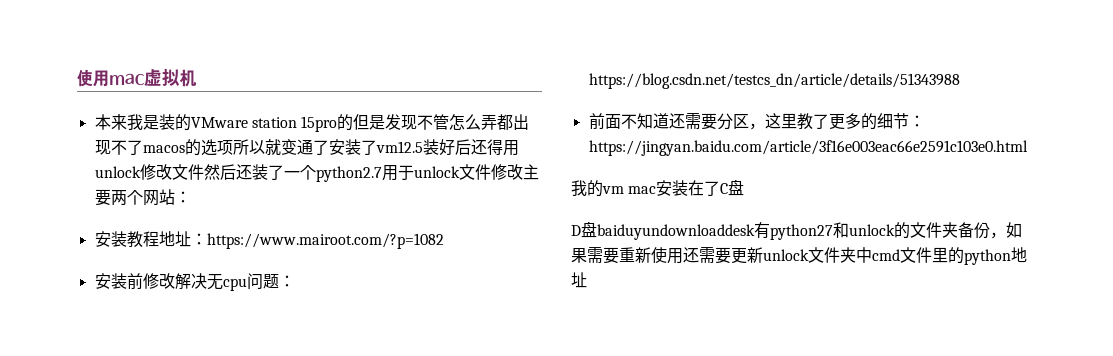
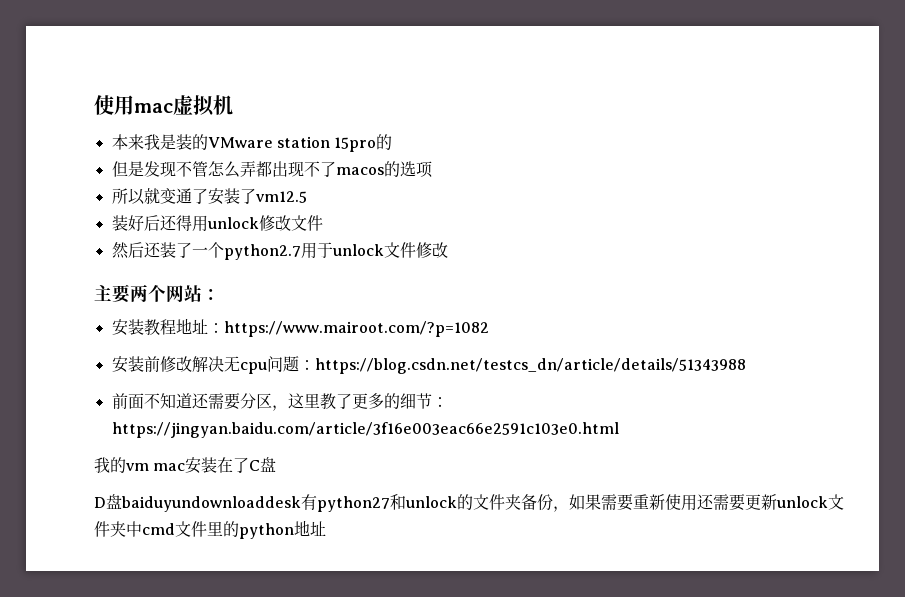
(354, 122) none -> (393, 142) //
(233, 147) none -> (433, 169) //
(423, 147) none -> (307, 197) //
(204, 172) none -> (323, 223) //
(523, 172) none -> (448, 250) //

